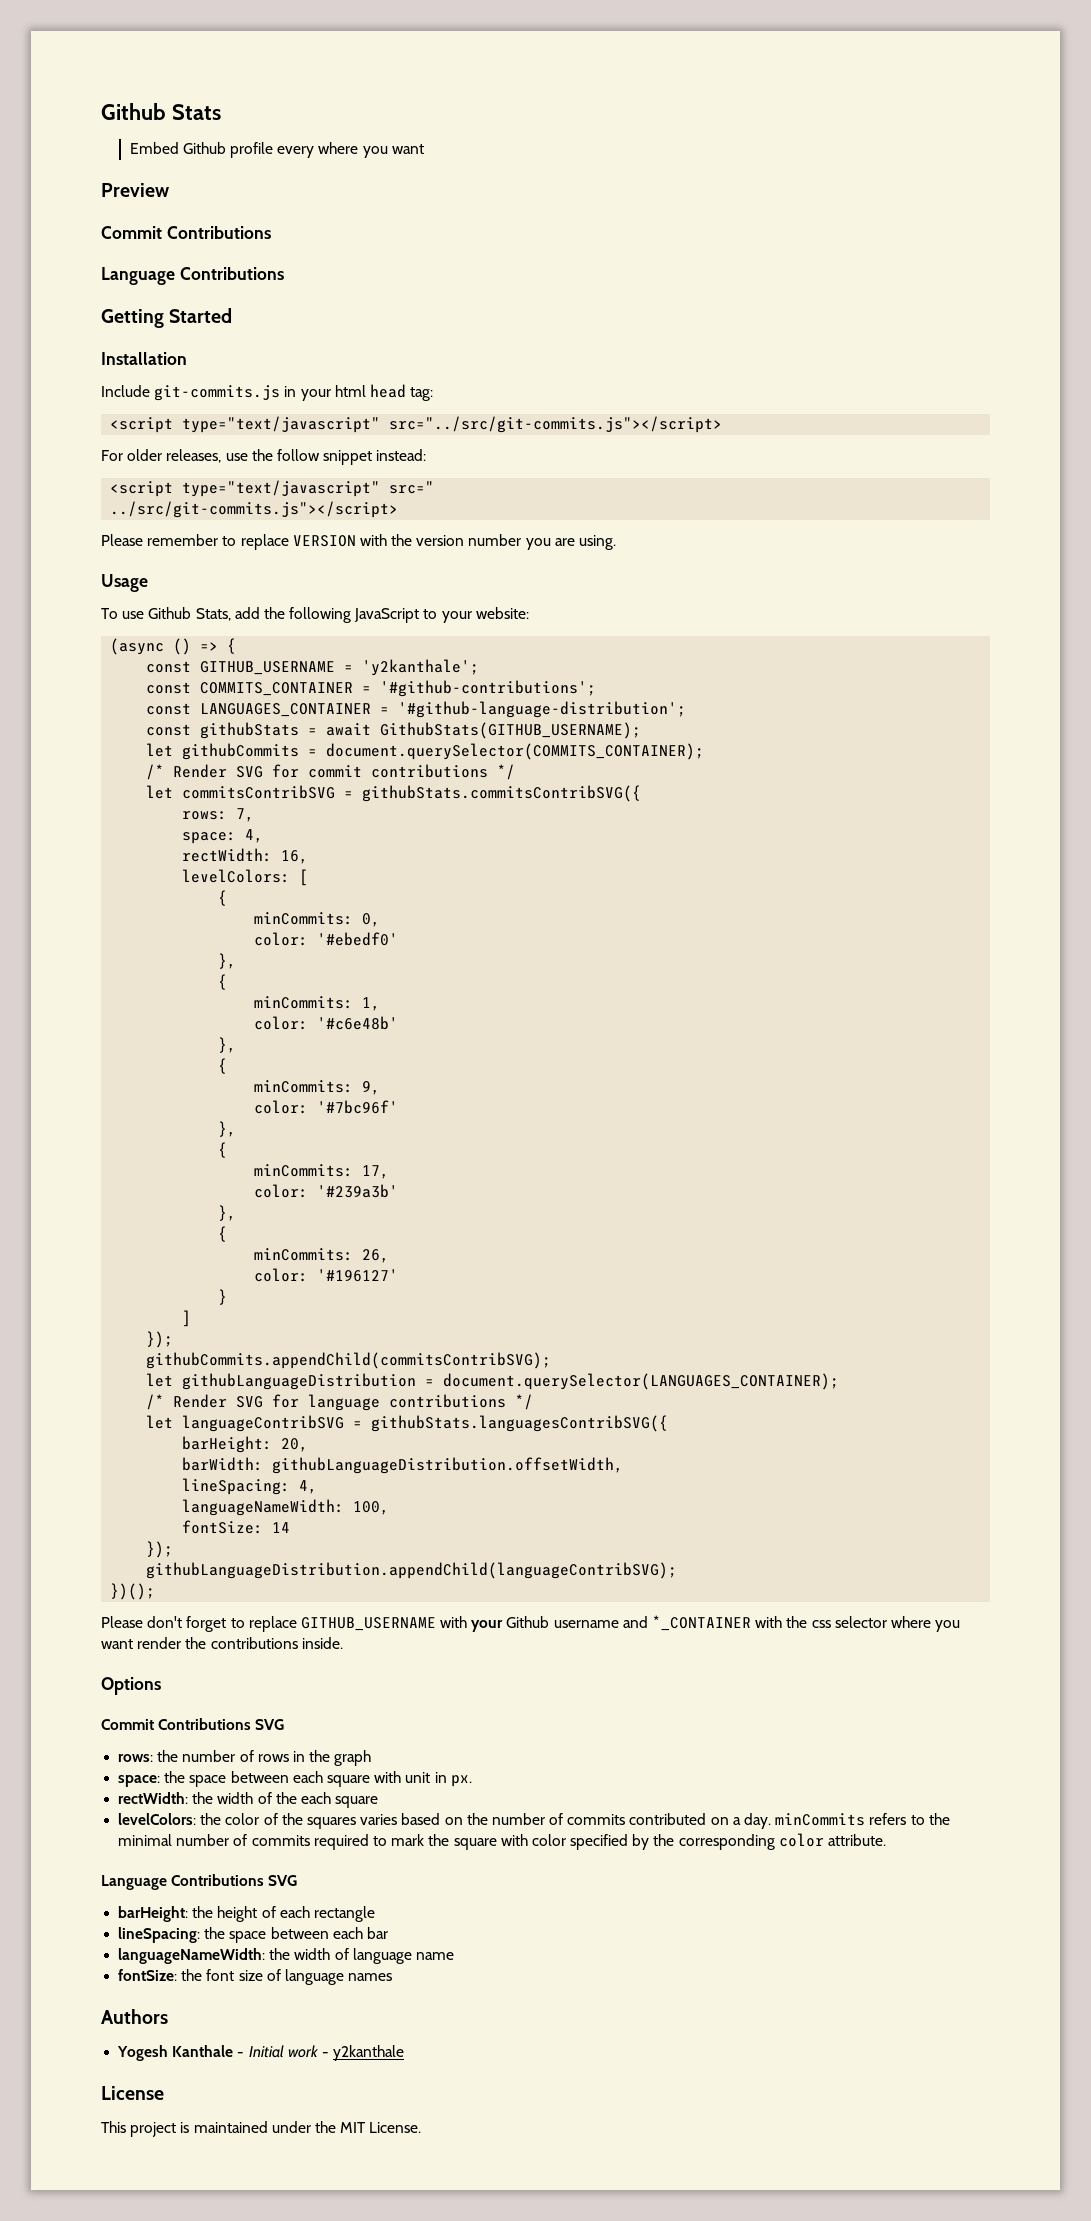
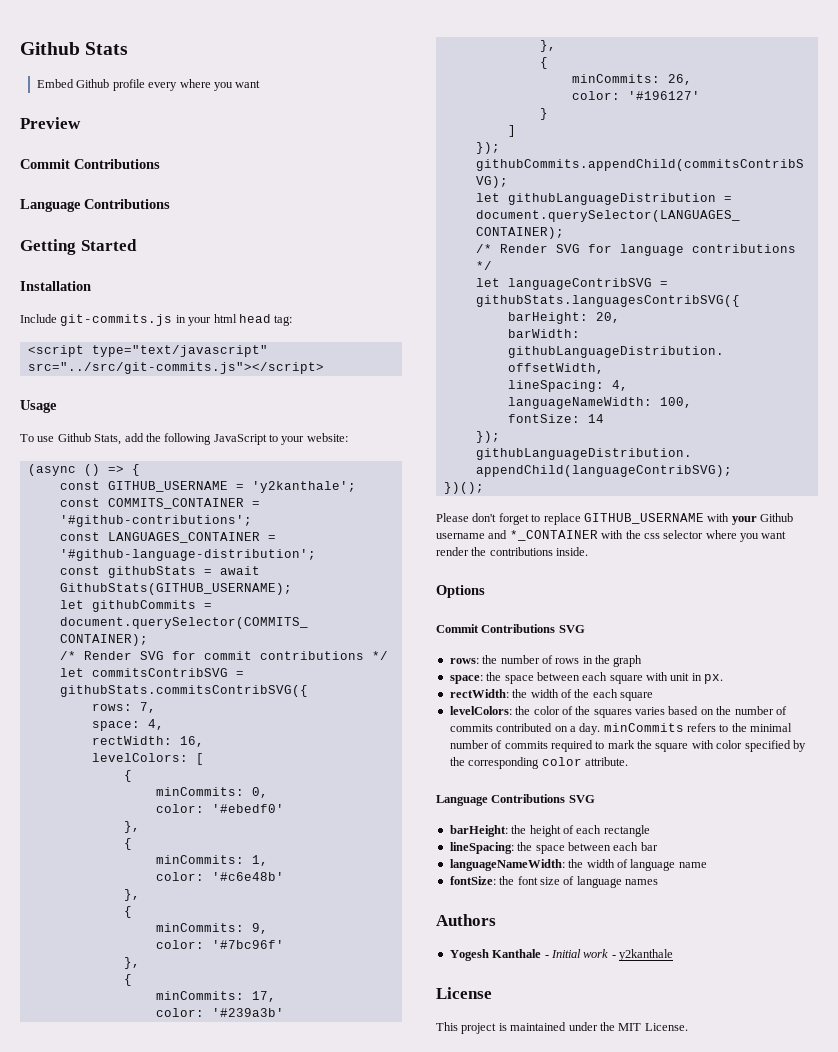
[101,449,427,465] [110,480,435,497] [110,501,399,518] [101,534,617,550] // For older releases, use the follow snippet instead: // <script type="text/javascript" src=" // ../src/git-commits.js"></script> // Please remember to replace VERSION with the version number you are using. -> (324, 368) none

